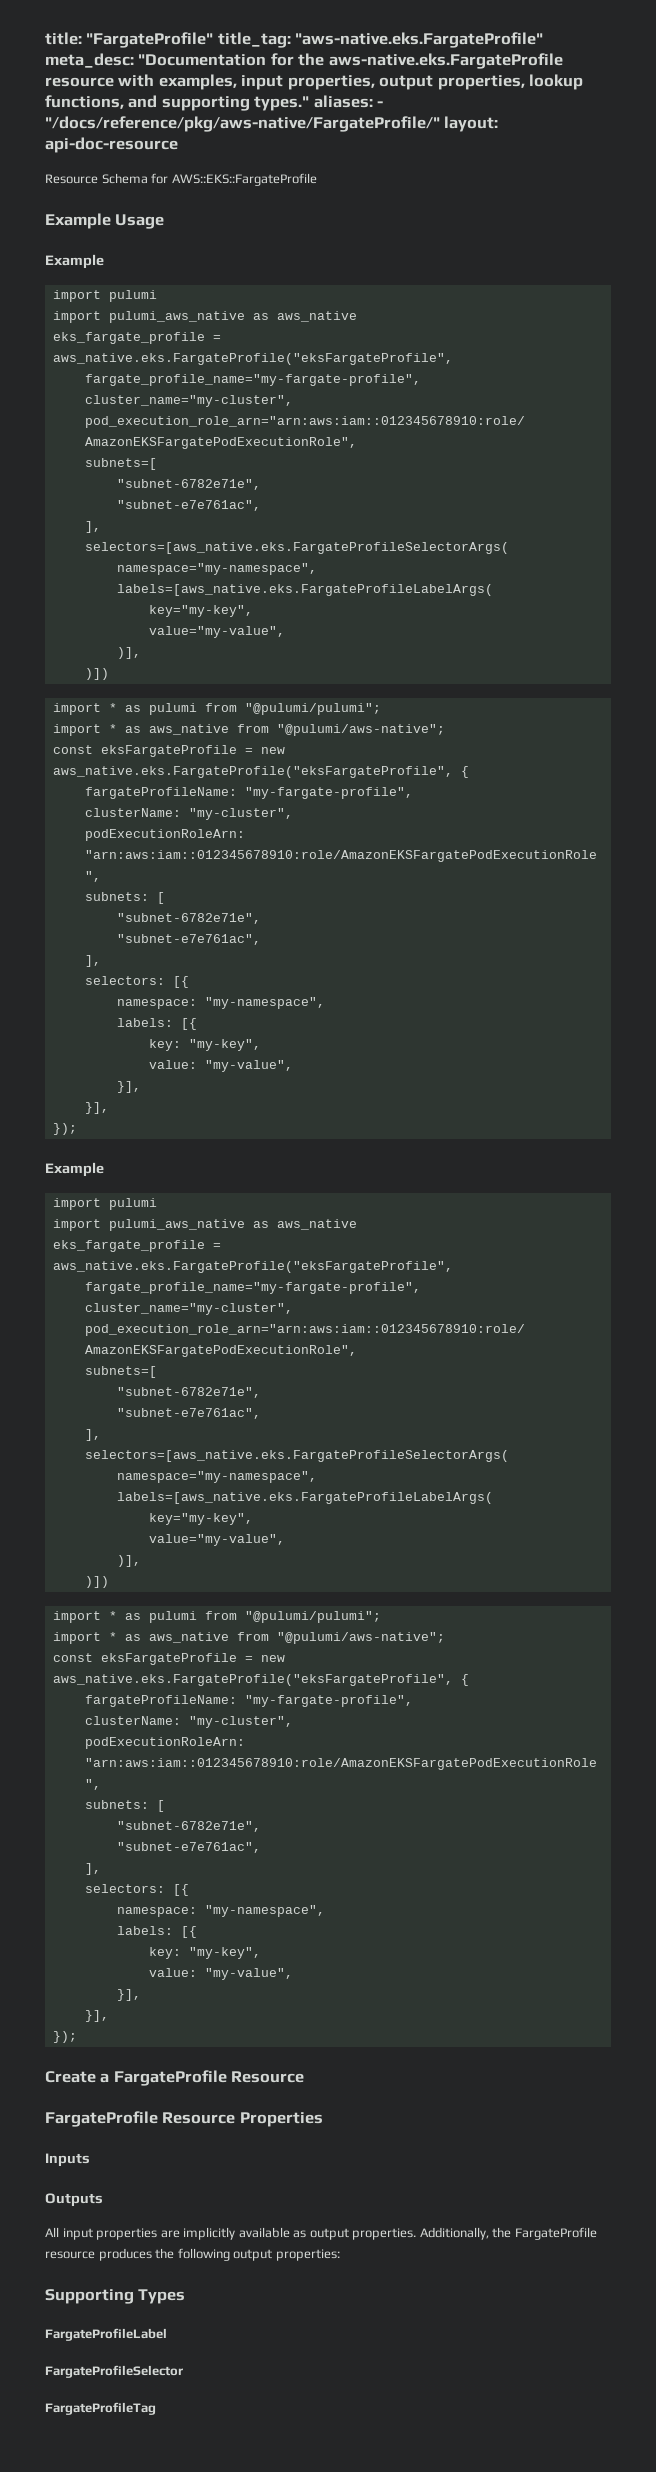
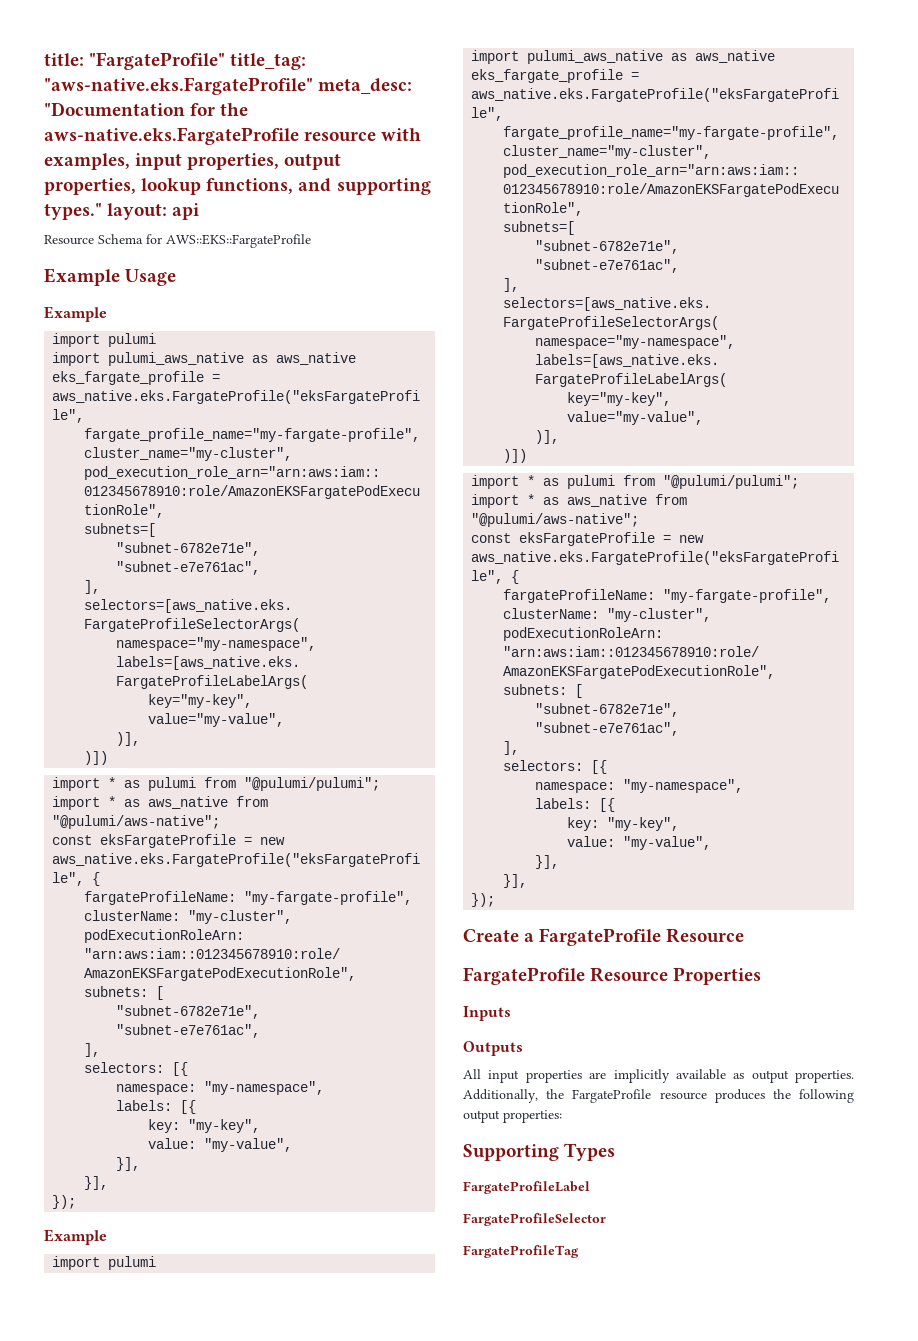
[313,95,384,108] [45,116,499,132] [45,137,178,153] aliases: - "/docs/reference/pkg/aws-native/FargateProfile/" layout: api-doc-resource -> [107,203,200,220] layout: api

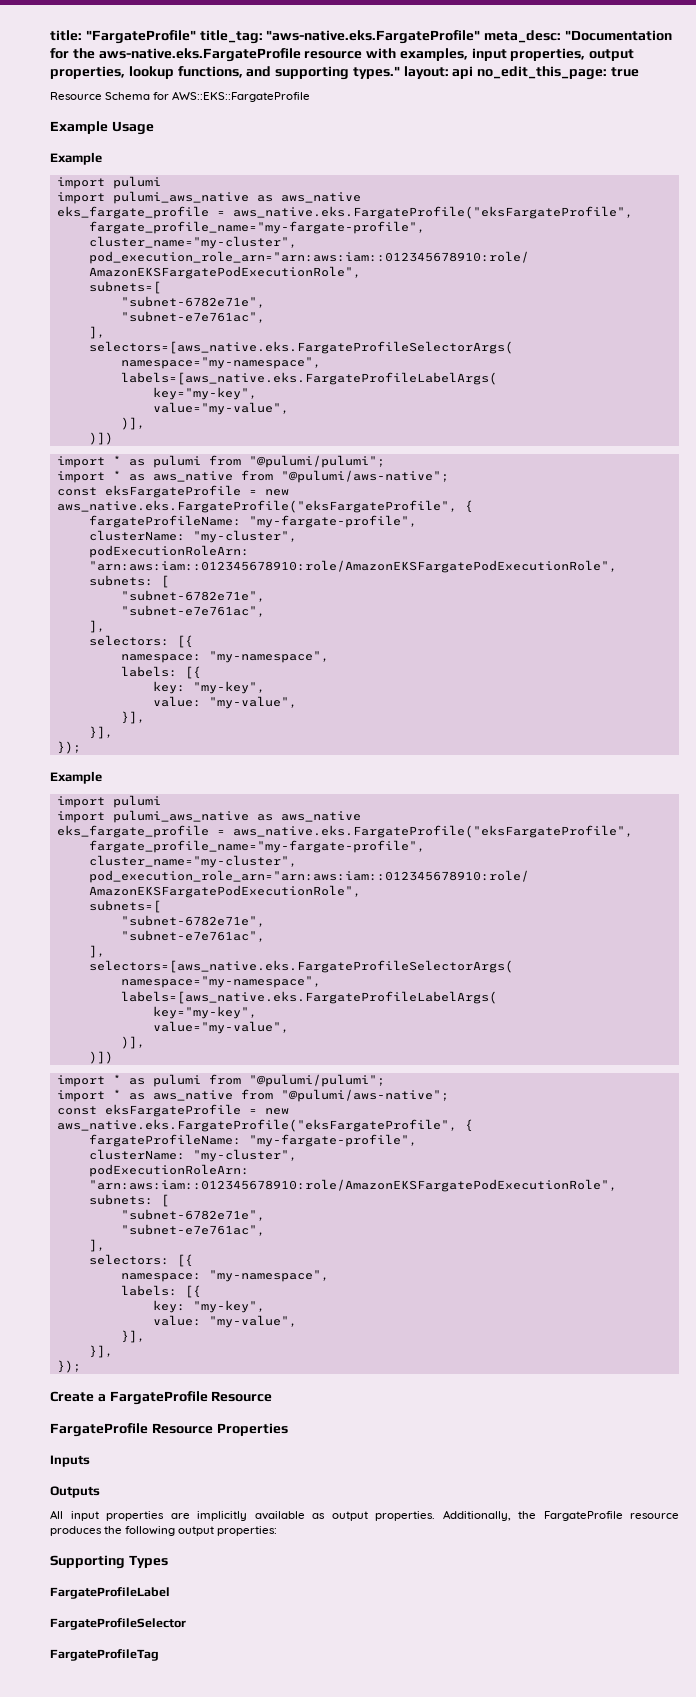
(200, 211) none -> [477,66,640,80] no_edit_this_page: true

